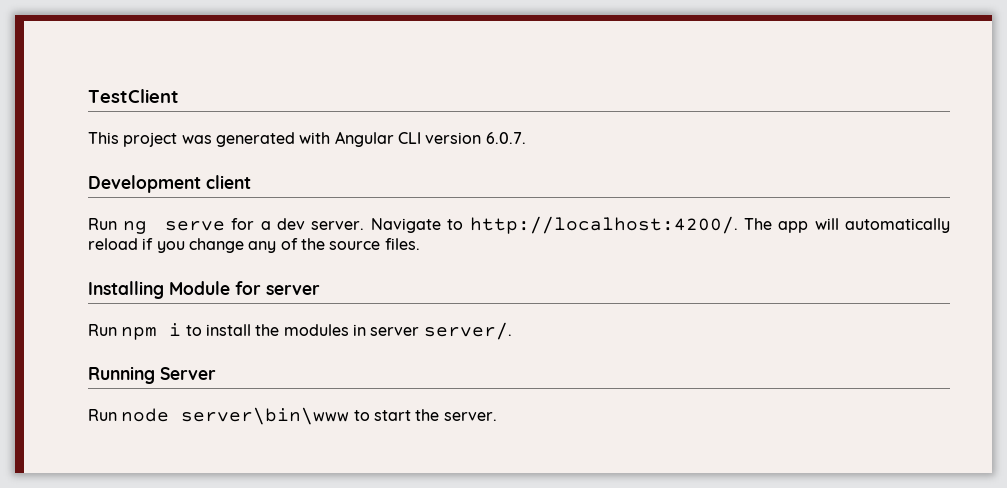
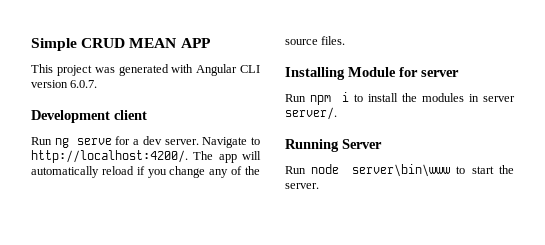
[88,89,179,103] TestClient -> [31,38,211,51] Simple CRUD MEAN APP

